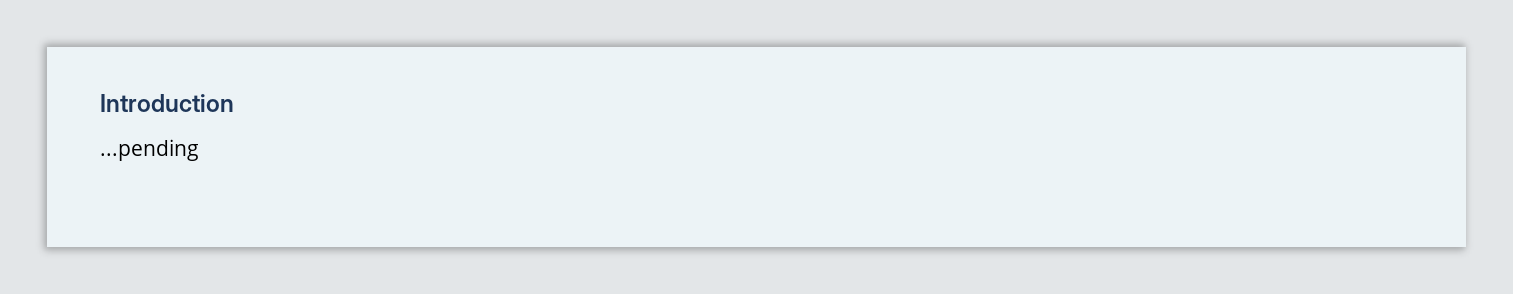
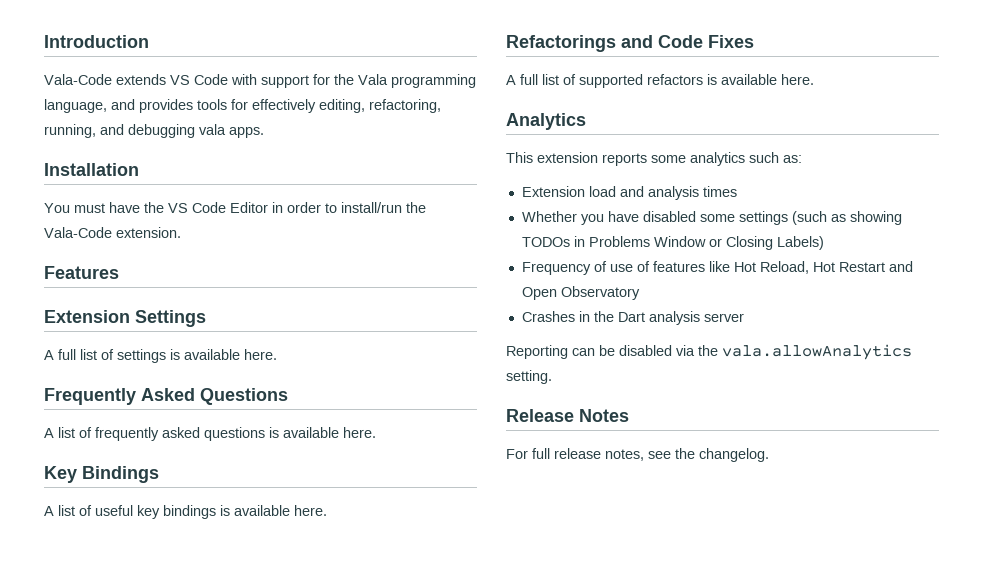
[100,139,199,161] ...pending -> [44,74,476,88] [44,99,441,113] [44,124,264,138] [44,163,139,176] [44,202,426,213] [44,227,181,238] [44,266,119,279] [44,310,206,327] [44,349,277,363] [44,388,288,405] [44,427,376,441] [44,466,159,483] [44,505,327,519] [506,35,754,52] [506,74,814,88] [506,113,586,130] [506,152,802,166] [521,186,737,200] [521,211,902,225] [521,236,824,250] [521,261,913,275] [521,286,640,300] [521,311,744,325] [506,344,912,360] [506,370,552,384] [506,409,629,422] [506,448,769,462] Vala-Code extends VS Code with support for the Vala programming language, and provides tools for effectively editing, refactoring, running, and debugging vala apps. // Installation // You must have the VS Code Editor in order to install/run the Vala-Code extension. // Features // Extension Settings // A full list of settings is available here. // Frequently Asked Questions // A list of frequently asked questions is available here. // Key Bindings // A list of useful key bindings is available here. // Refactorings and Code Fixes // A full list of supported refactors is available here. // Analytics // This extension reports some analytics such as: // Extension load and analysis times // Whether you have disabled some settings (such as showing TODOs in Problems Window or Closing Labels) // Frequency of use of features like Hot Reload, Hot Restart and Open Observatory // Crashes in the Dart analysis server // Reporting can be disabled via the vala.allowAnalytics setting. // Release Notes // For full release notes, see the changelog.

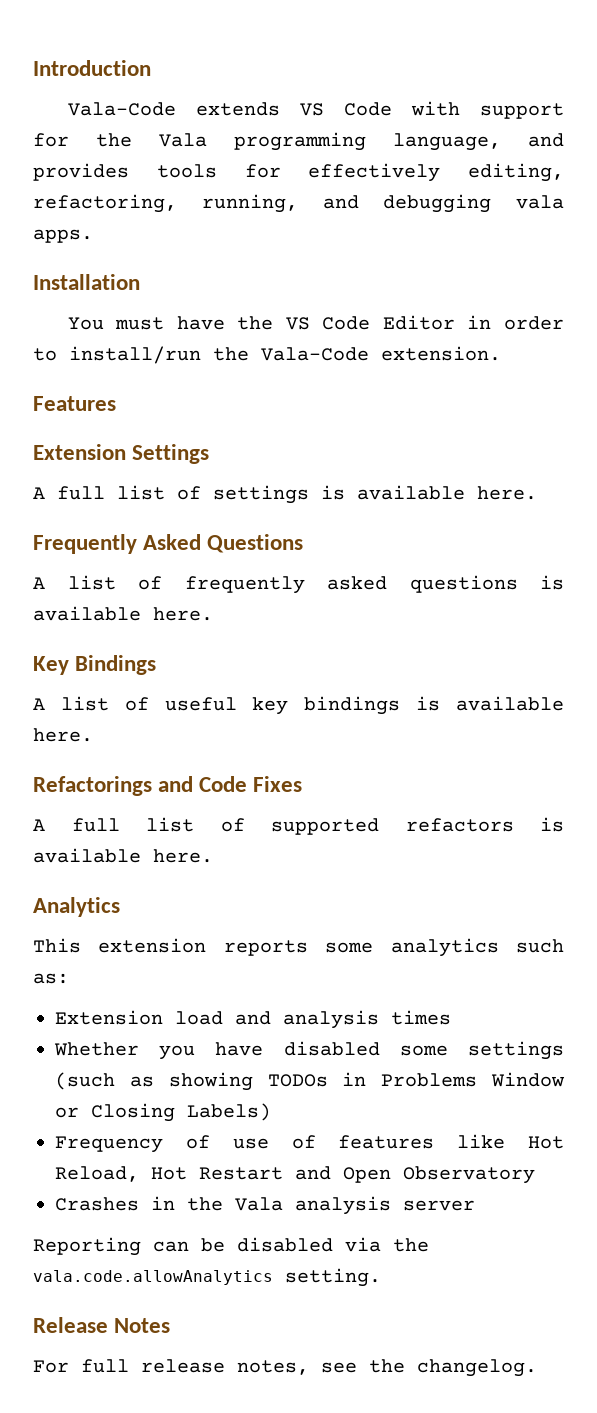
[617,312,645,322] Dart -> [235,1197,283,1211] Vala
[722,344,912,360] vala.allowAnalytics -> [33,1270,273,1285] vala.code.allowAnalytics

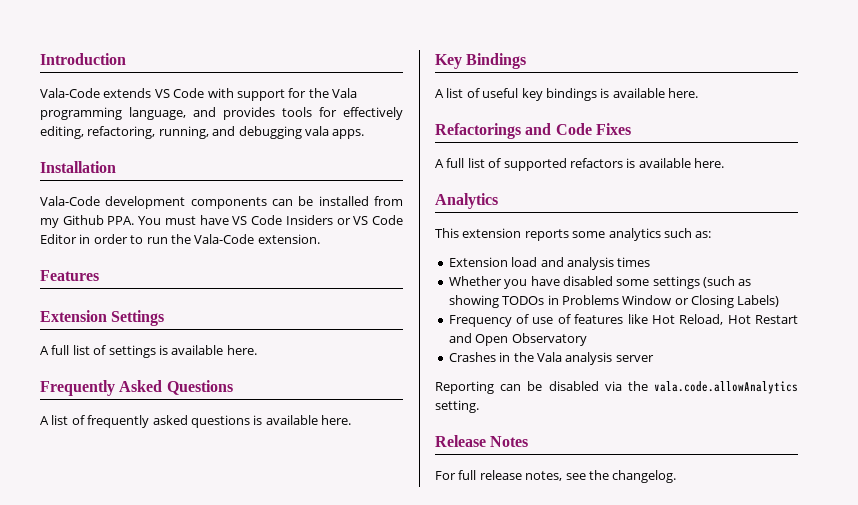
[67,316,274,330] You must have the -> [40,196,403,209] [40,215,351,228] Vala-Code development components can be installed from my Github PPA. You must have VS Code Insiders or
[69,346,201,364] install/run -> [146,237,168,244] run

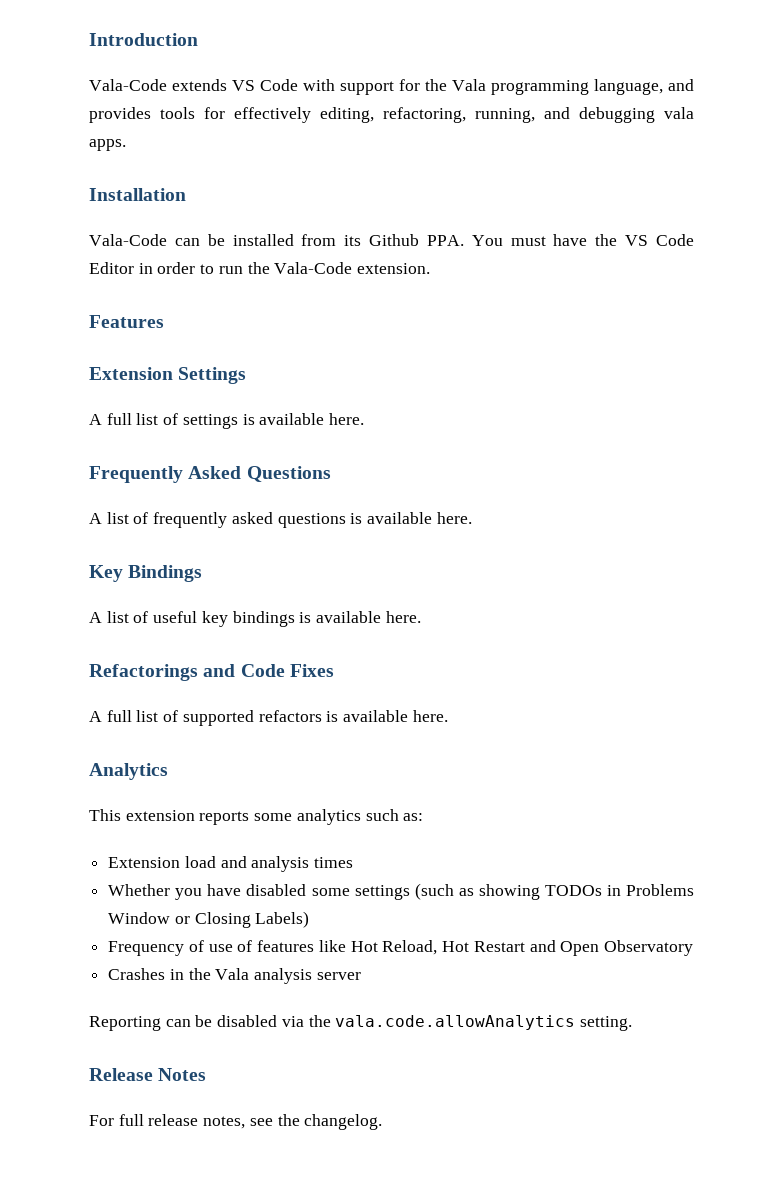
[105,196,267,209] development components -> (167, 240) none
[40,218,59,228] my -> [344,235,362,246] its
[232,215,351,225] VS Code Insiders or -> [595,234,618,246] the

